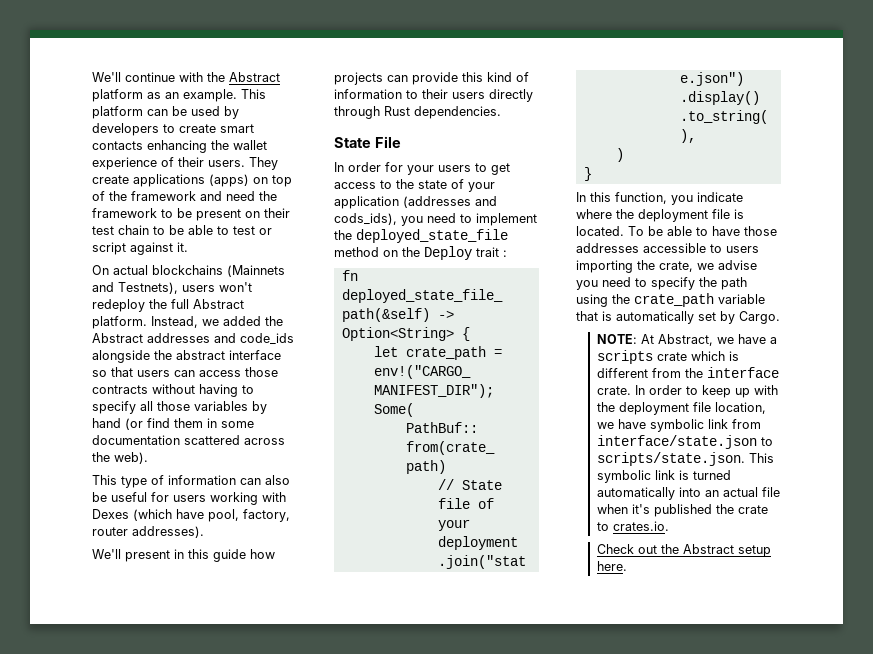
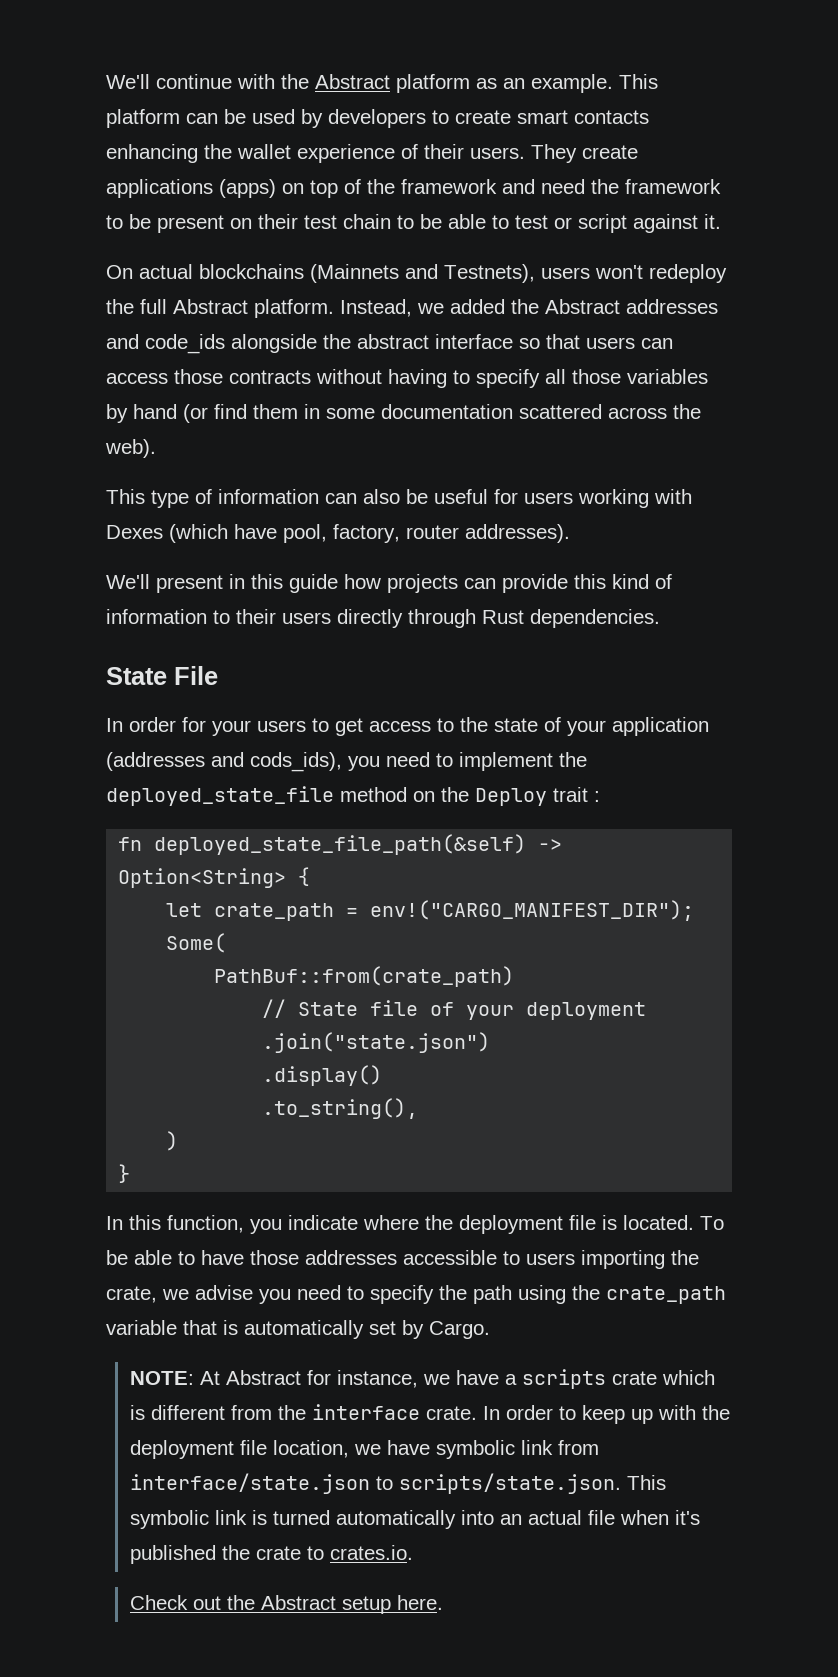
[657,334,713,346] Abstract, -> [225,1370,418,1388] Abstract for instance,

